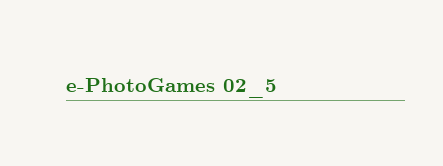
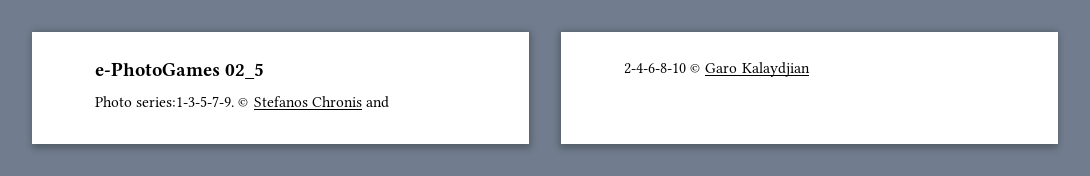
(277, 88) none -> [95,96,389,108] [624,62,810,77] // Photo series:1-3-5-7-9. © Stefanos Chronis and 2-4-6-8-10 © Garo Kalaydjian

